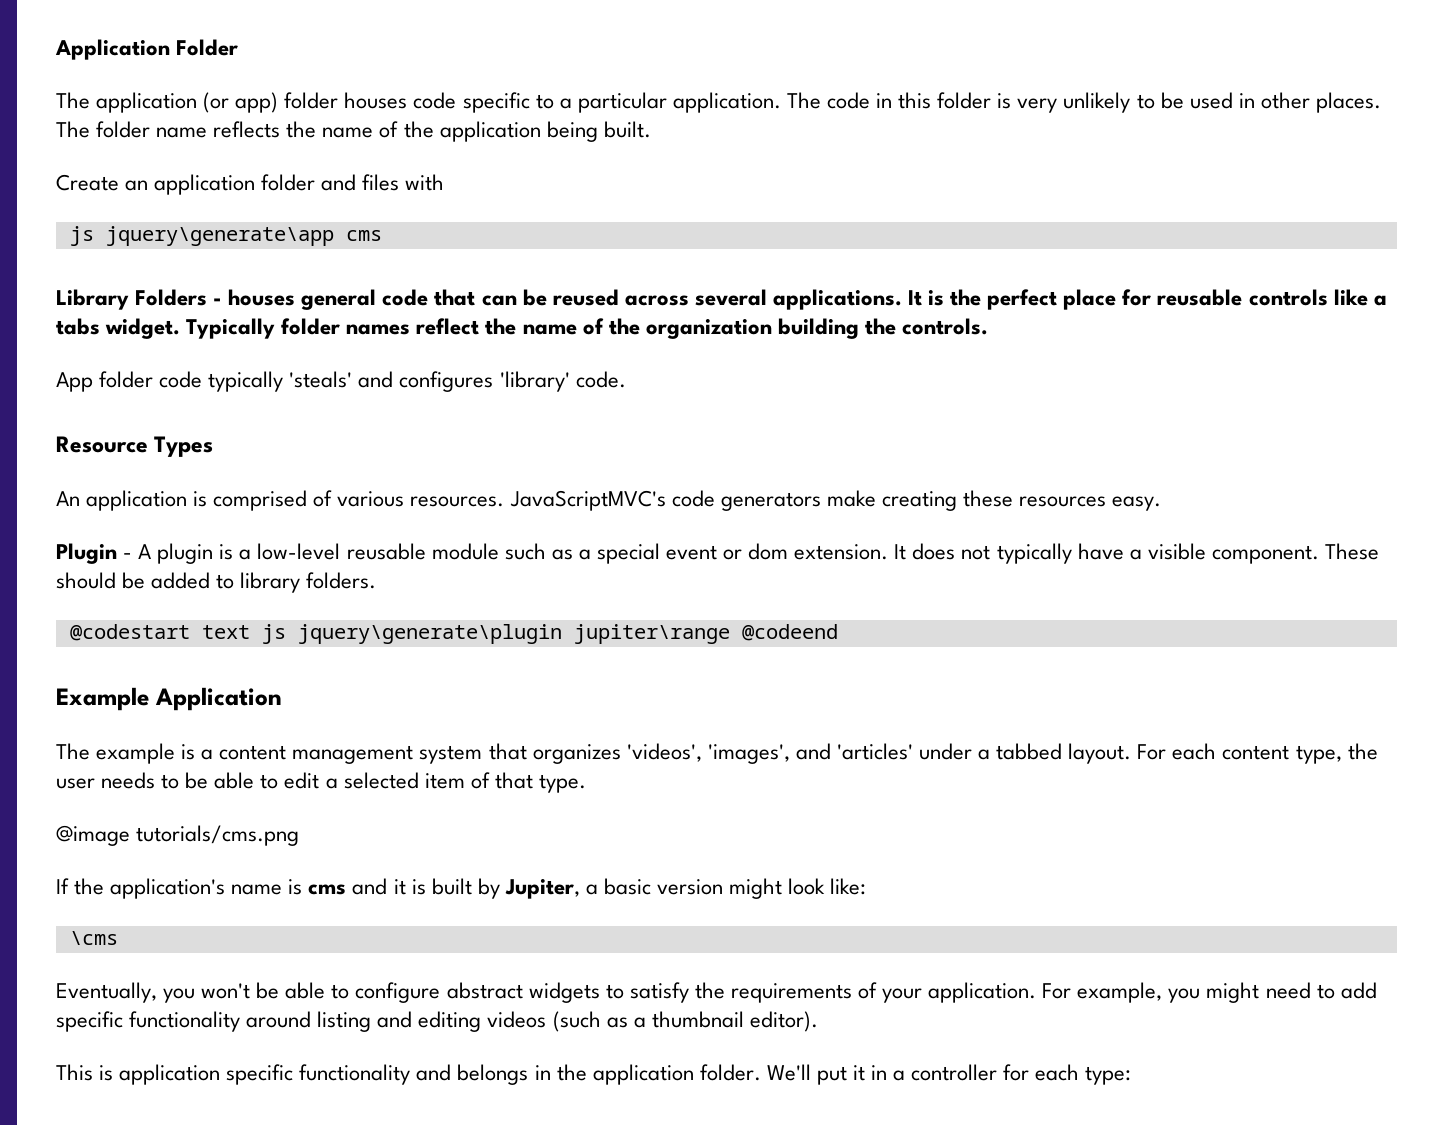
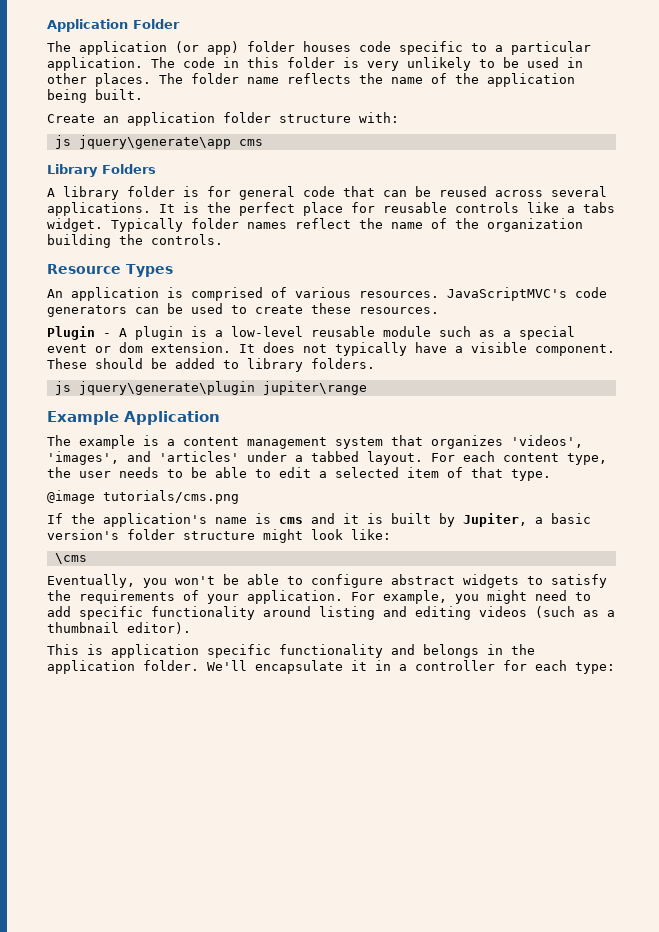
[321,174,445,191] and files with -> [279,112,399,123] structure with:
[213,289,296,306] - houses -> [47,186,231,200] // A library folder is for
[56,371,626,392] // App folder code typically 'steals' and configures 'library' code. -> (223, 239) none
[826,490,1162,511] make creating these resources easy. -> [135,303,439,314] can be used to create these resources.
[69,624,250,641] @codestart text -> (375, 363) none
[741,624,838,641] @codeend -> (367, 388) none
[657,879,724,895] version -> [47,529,255,540] version's folder structure
[816,1066,847,1085] put -> [255,660,343,674] encapsulate

